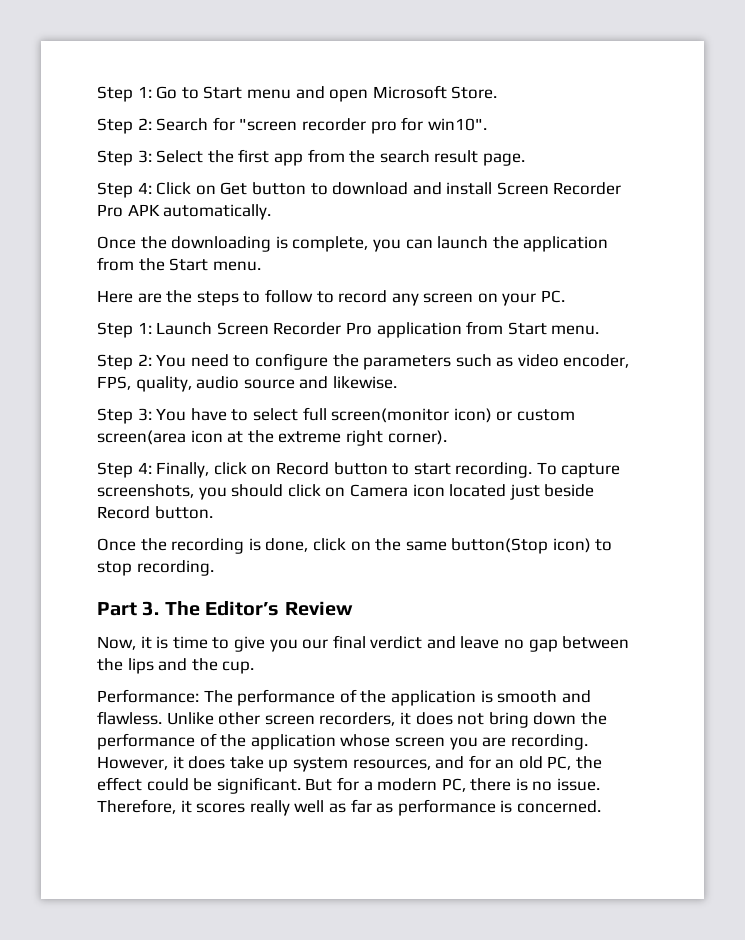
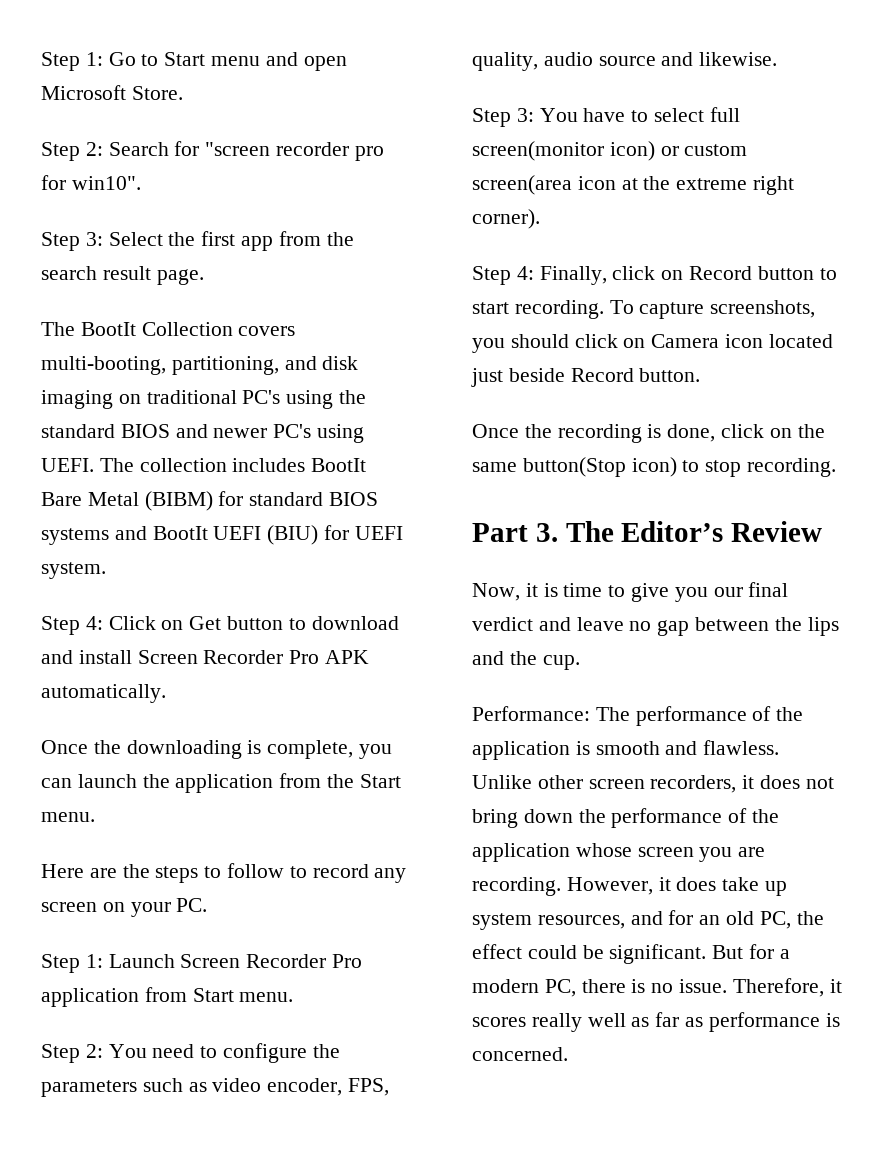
(525, 159) none -> [41,322,296,336] [41,356,359,375] [41,390,367,409] [41,424,365,443] [41,458,367,472] [41,491,379,511] [41,525,403,545] [41,562,106,579] // The BootIt Collection covers multi-booting, partitioning, and disk imaging on traditional PC's using the standard BIOS and newer PC's using UEFI. The collection includes BootIt Bare Metal (BIBM) for standard BIOS systems and BootIt UEFI (BIU) for UEFI system.

